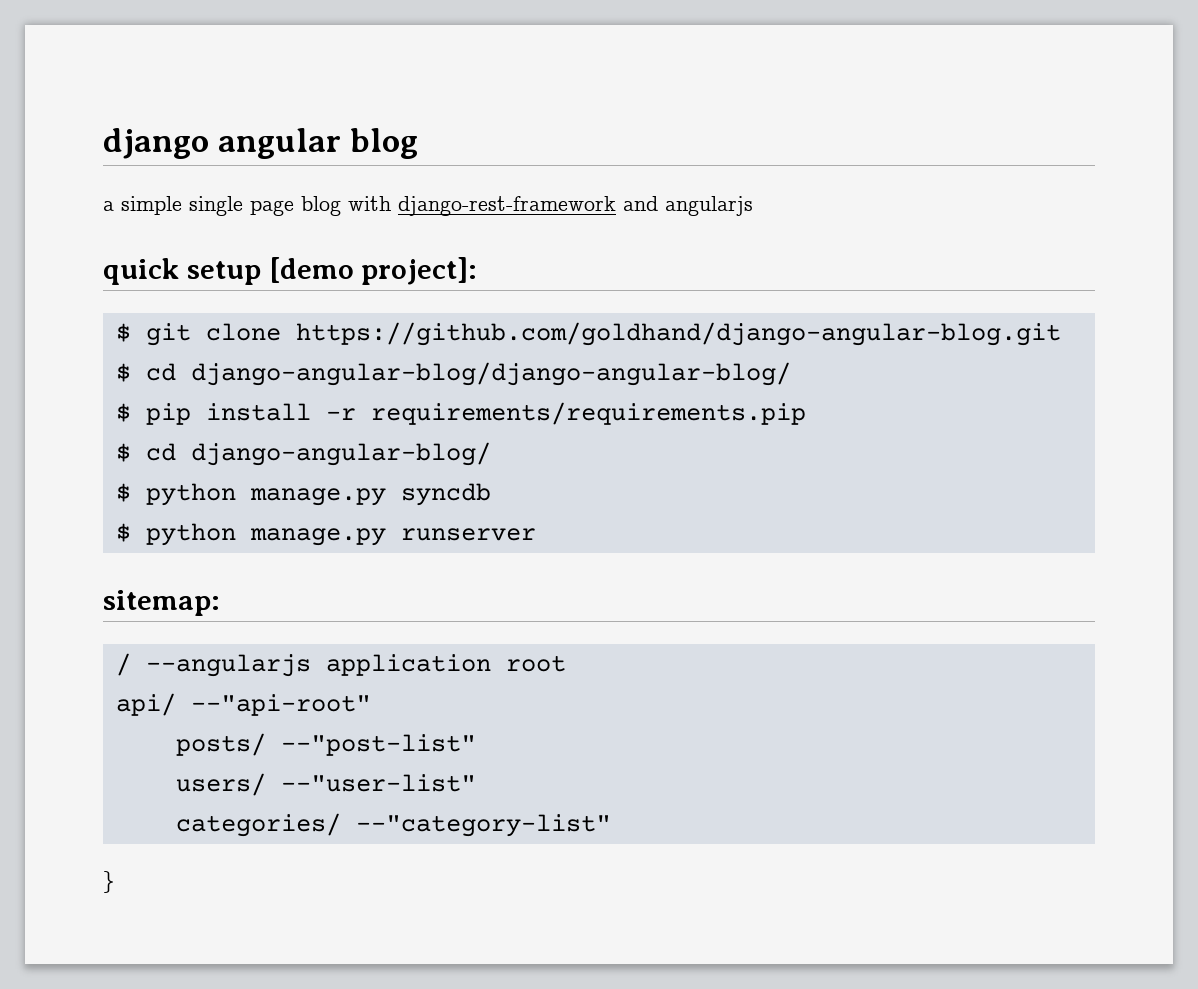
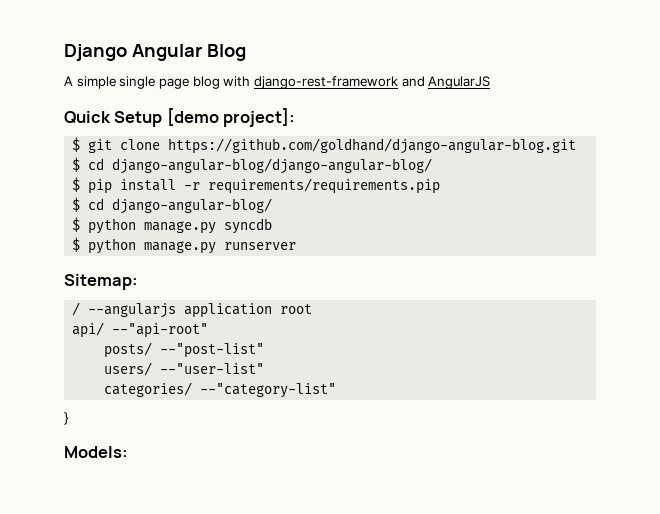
[103,128,419,159] [103,201,114,211] django angular blog // a -> [64,44,246,61] [64,76,73,86] Django Angular Blog // A
[665,196,753,216] [103,258,261,285] angularjs // quick setup -> [428,76,491,89] [64,111,163,127] AngularJS // Quick Setup
[103,590,220,616] sitemap: -> [64,274,138,290] Sitemap:
(114, 882) none -> [64,446,128,458] // Models:

